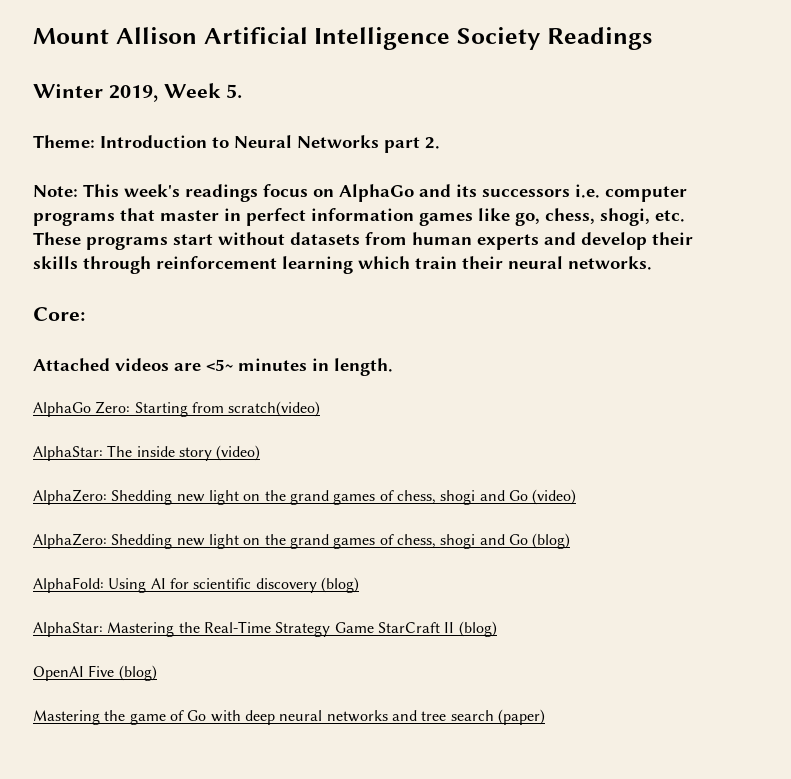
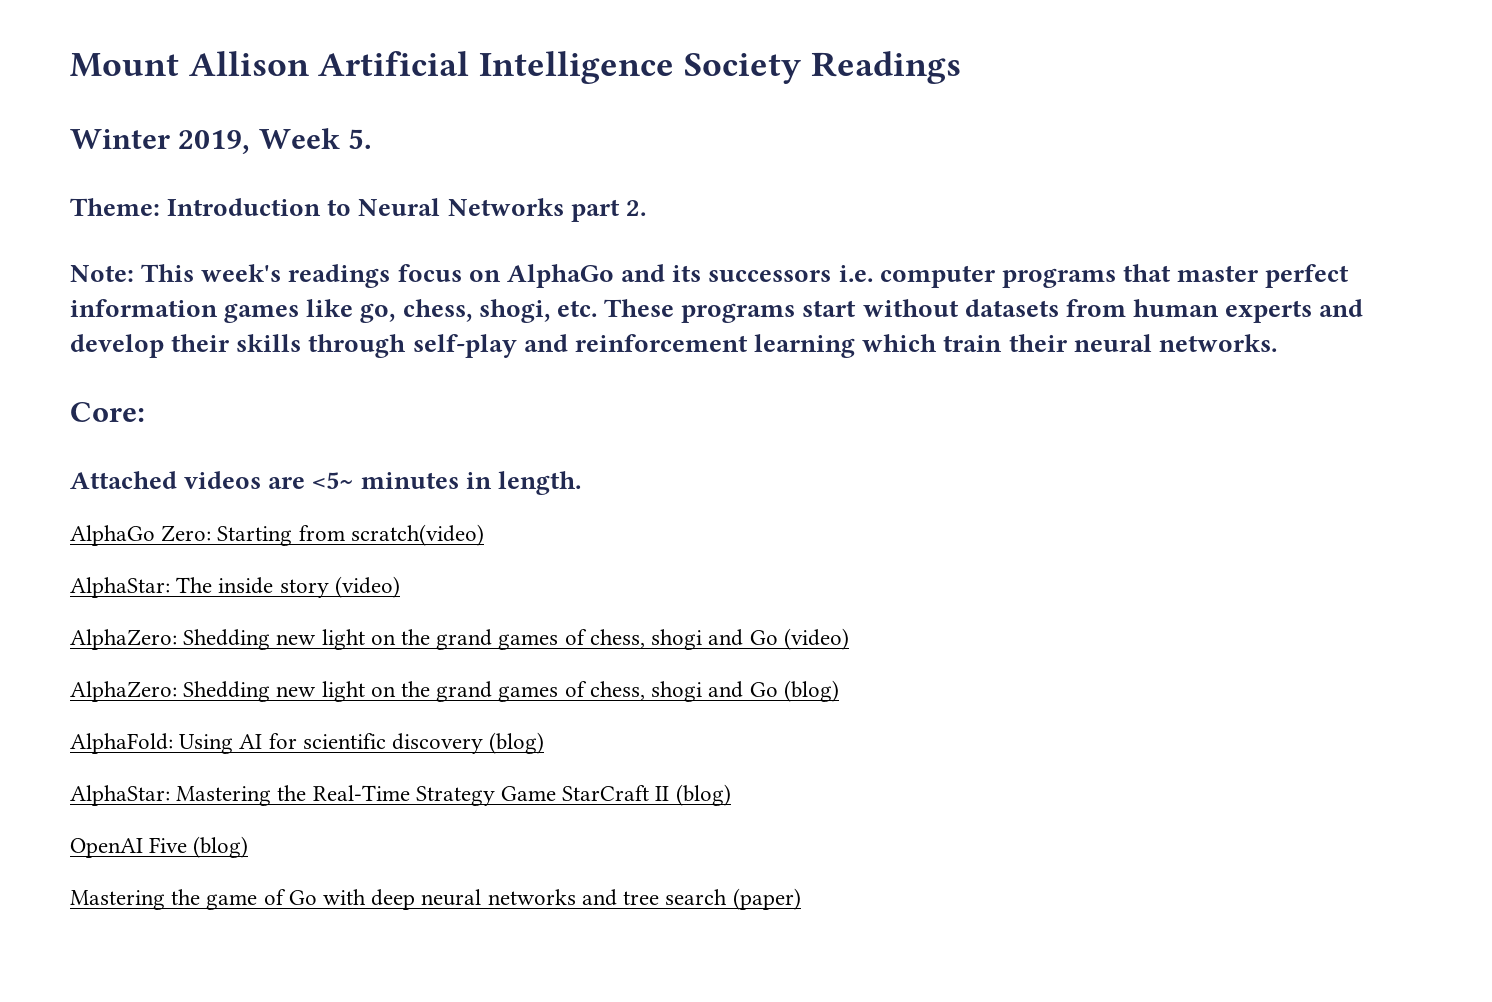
[224,208,241,221] in -> (1260, 273) none
(151, 265) none -> [412,334,568,358] self-play and

